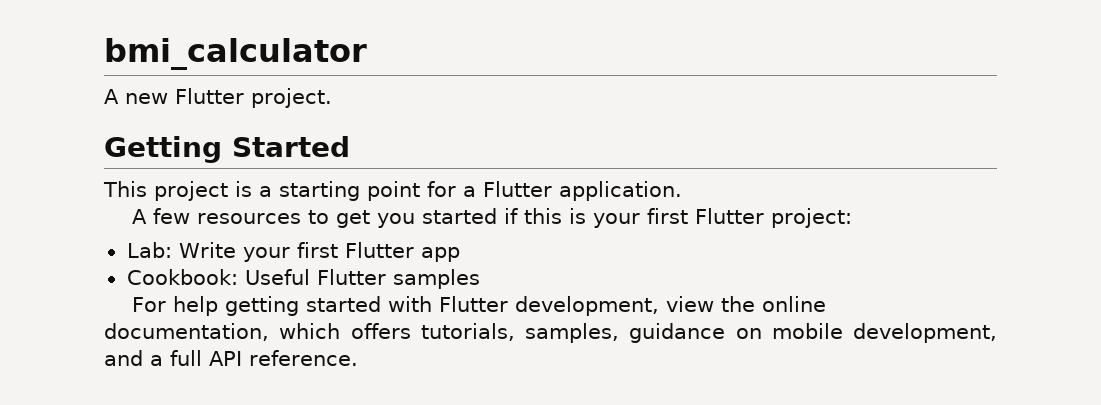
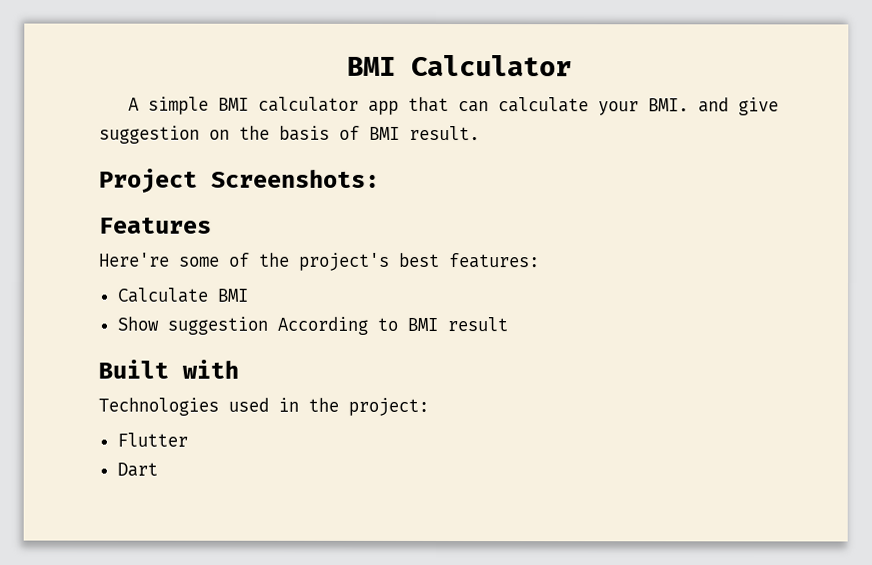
[104,38,367,70] [104,88,332,108] [104,136,350,163] [103,181,682,201] [132,208,853,228] [126,242,460,262] [126,269,480,289] [132,296,827,316] [104,323,997,343] [104,350,358,366] bmi_calculator // A new Flutter project. // Getting Started // This project is a starting point for a Flutter application. // A few resources to get you started if this is your first Flutter project: // Lab: Write your first Flutter app // Cookbook: Useful Flutter samples // For help getting started with Flutter development, view the online documentation, which offers tutorials, samples, guidance on mobile development, and a full API reference. -> [347,54,572,77] [127,96,779,116] [99,125,480,144] [99,168,380,193] [99,216,212,234] [99,252,540,271] [116,287,248,303] [116,316,508,335] [98,359,239,379] [98,397,429,416] [116,432,188,447] [116,462,158,477] BMI Calculator // A simple BMI calculator app that can calculate your BMI. and give suggestion on the basis of BMI result. // Project Screenshots: // Features // Here're some of the project's best features: // Calculate BMI // Show suggestion According to BMI result // Built with // Technologies used in the project: // Flutter // Dart

